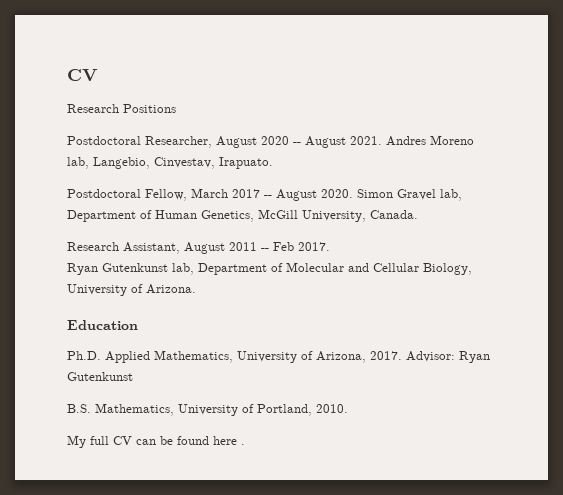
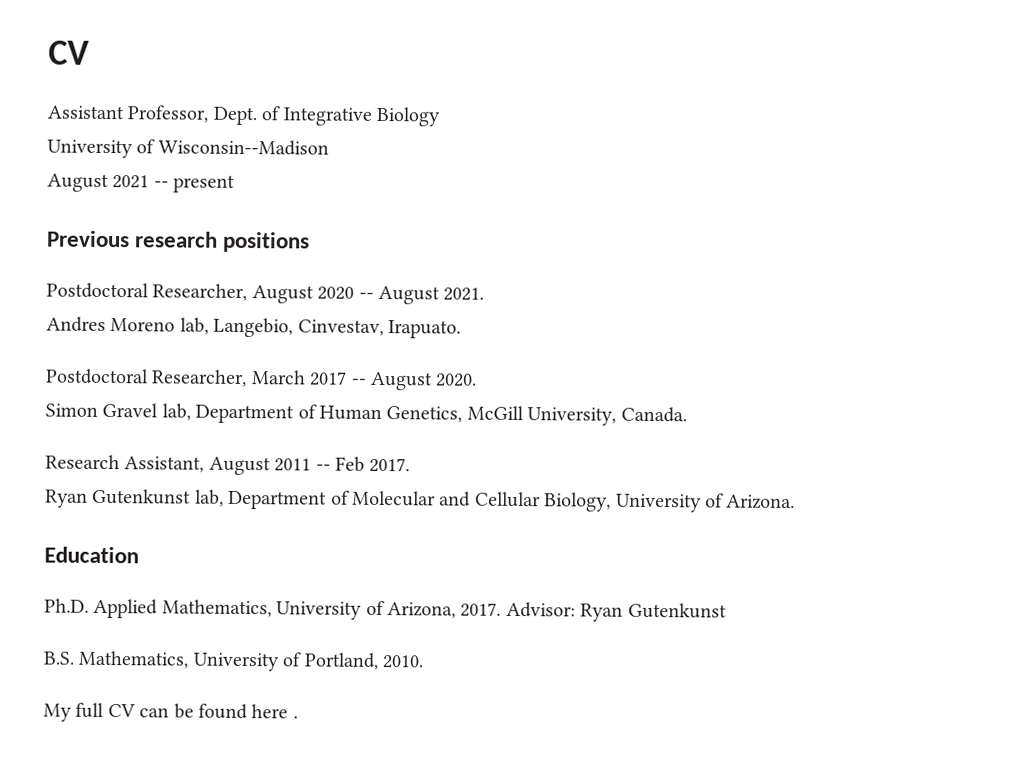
[67,104,176,113] Research Positions -> [47,105,440,127] [47,139,329,159] [47,173,236,193] [46,230,311,253] Assistant Professor, Dept. of Integrative Biology // University of Wisconsin--Madison // August 2021 -- present // Previous research positions
(382, 140) none -> (485, 294) //
[145,189,187,201] Fellow, -> [151,369,248,388] Researcher,
(353, 193) none -> (478, 380) //

